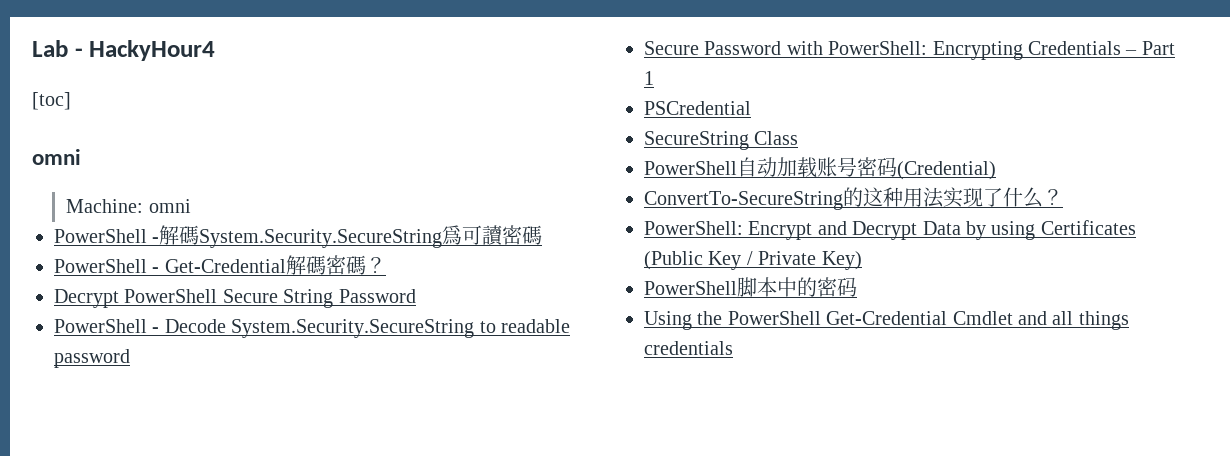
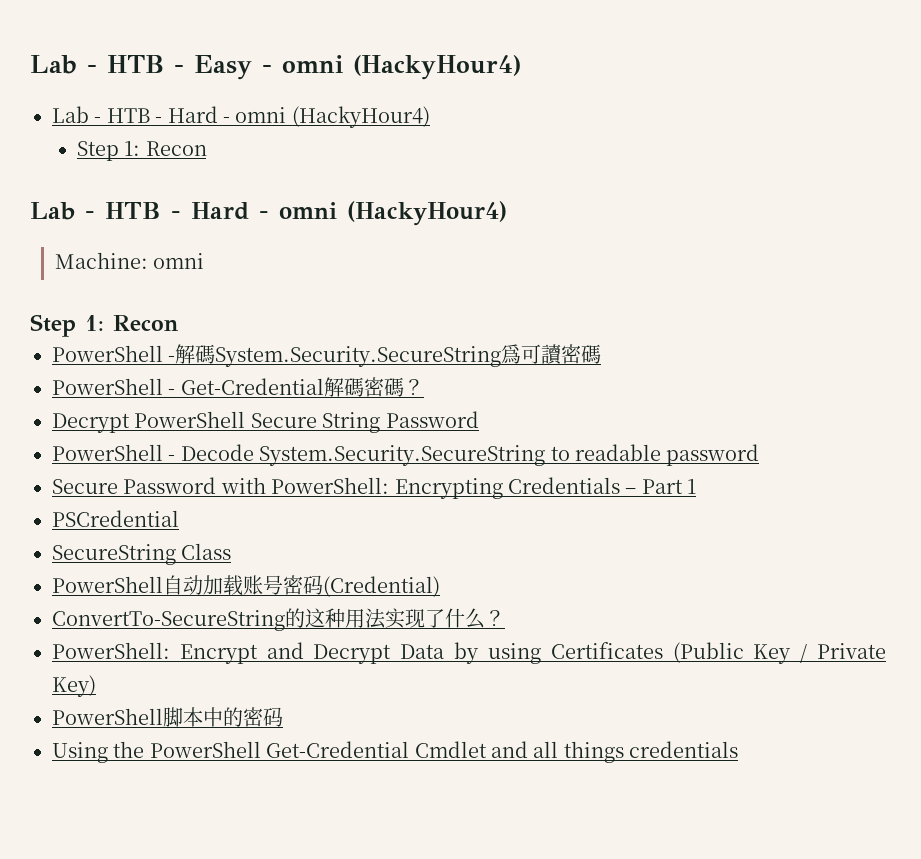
[32,40,216,61] [32,92,71,110] [32,149,81,165] Lab - HackyHour4 // [toc] // omni -> [30,55,521,80] [52,106,430,128] [76,141,207,161] [30,201,507,226] Lab - HTB - Easy - omni (HackyHour4) // Lab - HTB - Hard - omni (HackyHour4) // Step 1: Recon // Lab - HTB - Hard - omni (HackyHour4)
(191, 206) none -> [30,314,179,337] // Step 1: Recon

